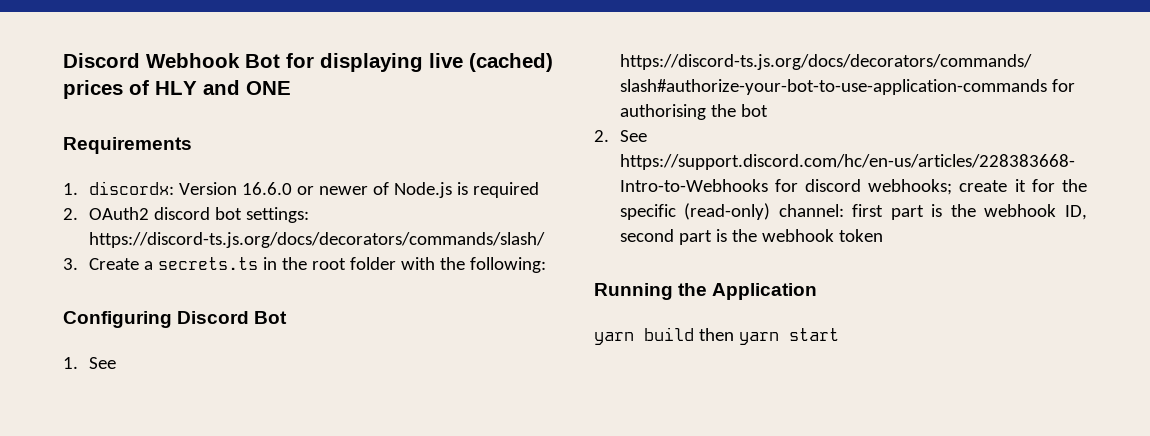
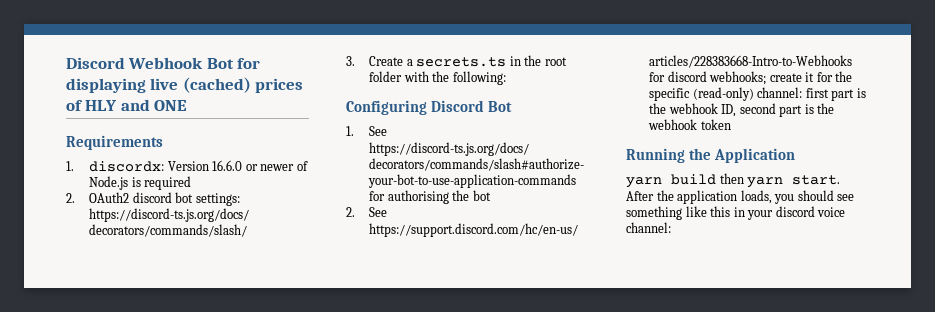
[788,328,839,341] start -> [792,175,841,185] [626,190,855,204] [626,206,846,220] [626,222,671,233] start. After the application loads, you should see something like this in your discord voice channel:

